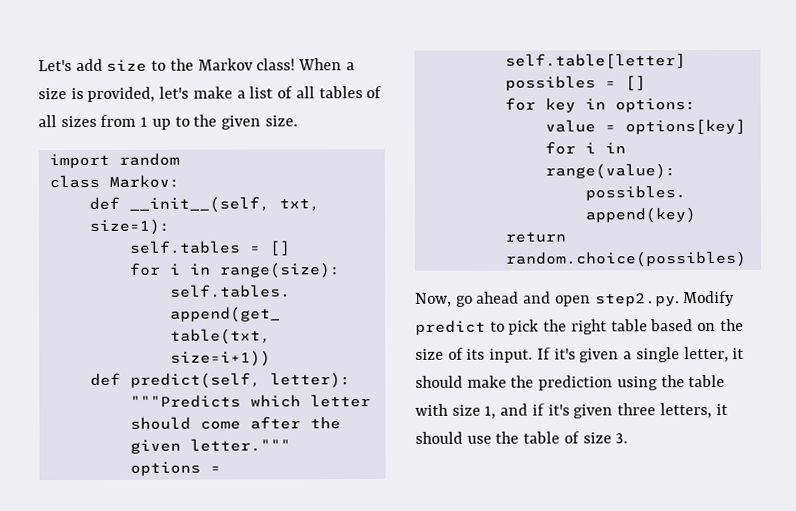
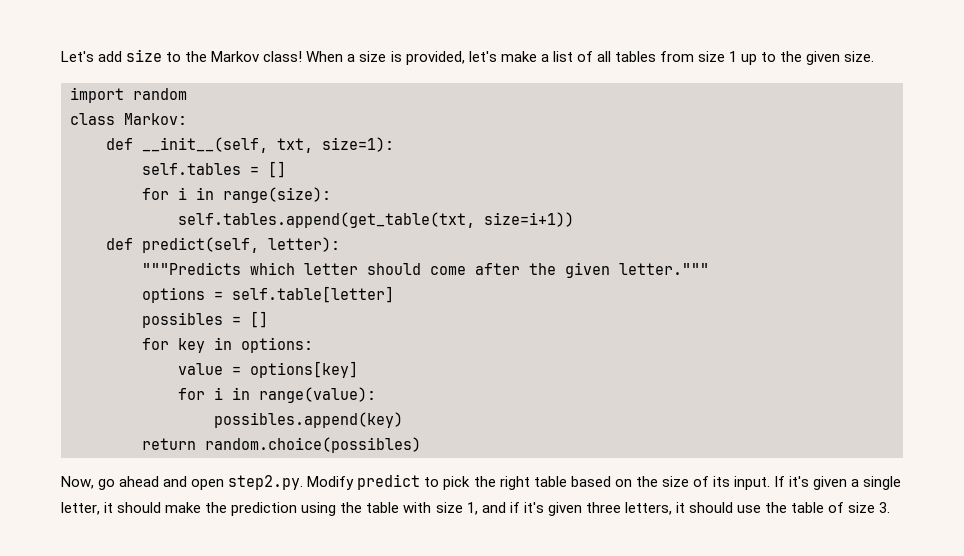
[366,86,383,99] [38,114,137,128] of all sizes from -> [659,51,725,62] from size

